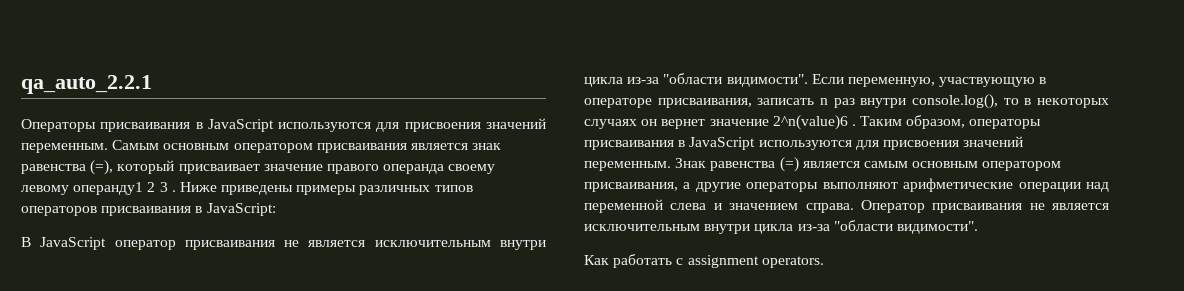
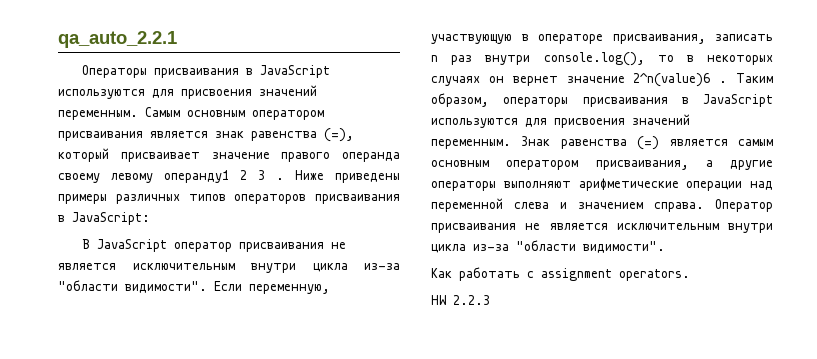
(824, 262) none -> [431,295,490,305] // HW 2.2.3

